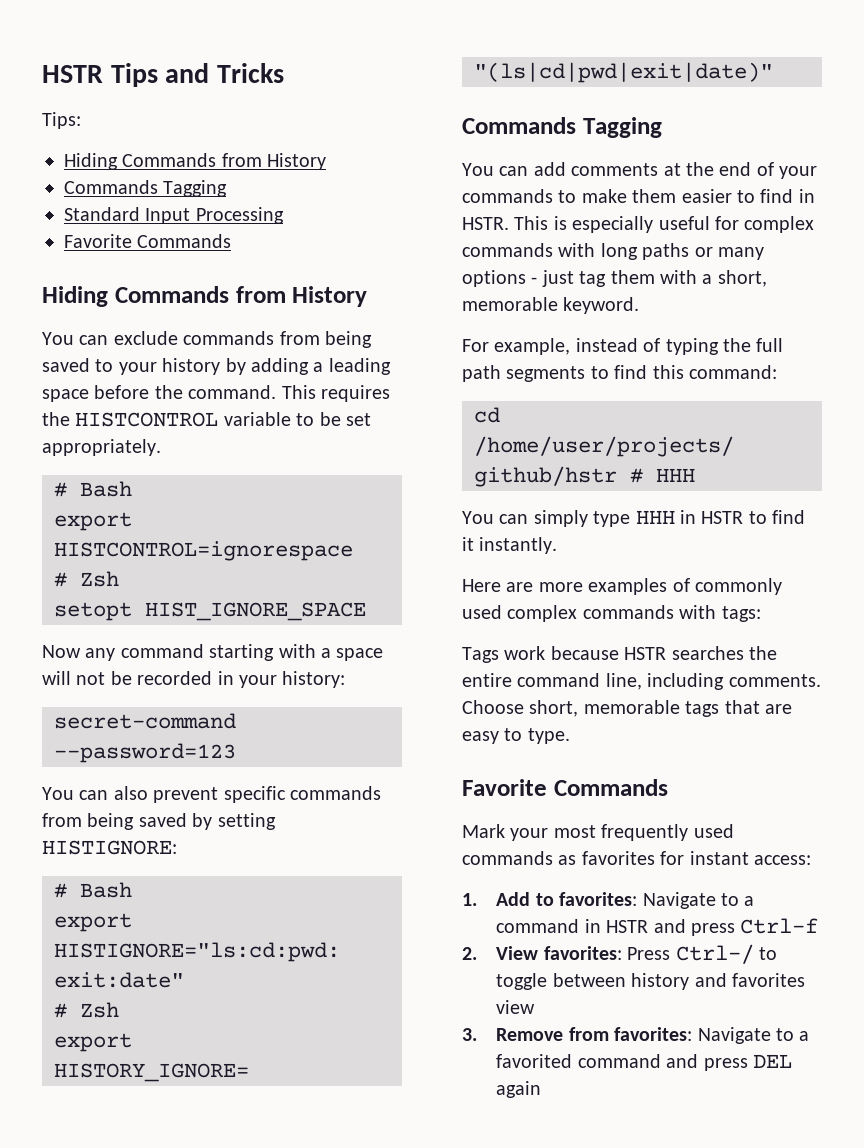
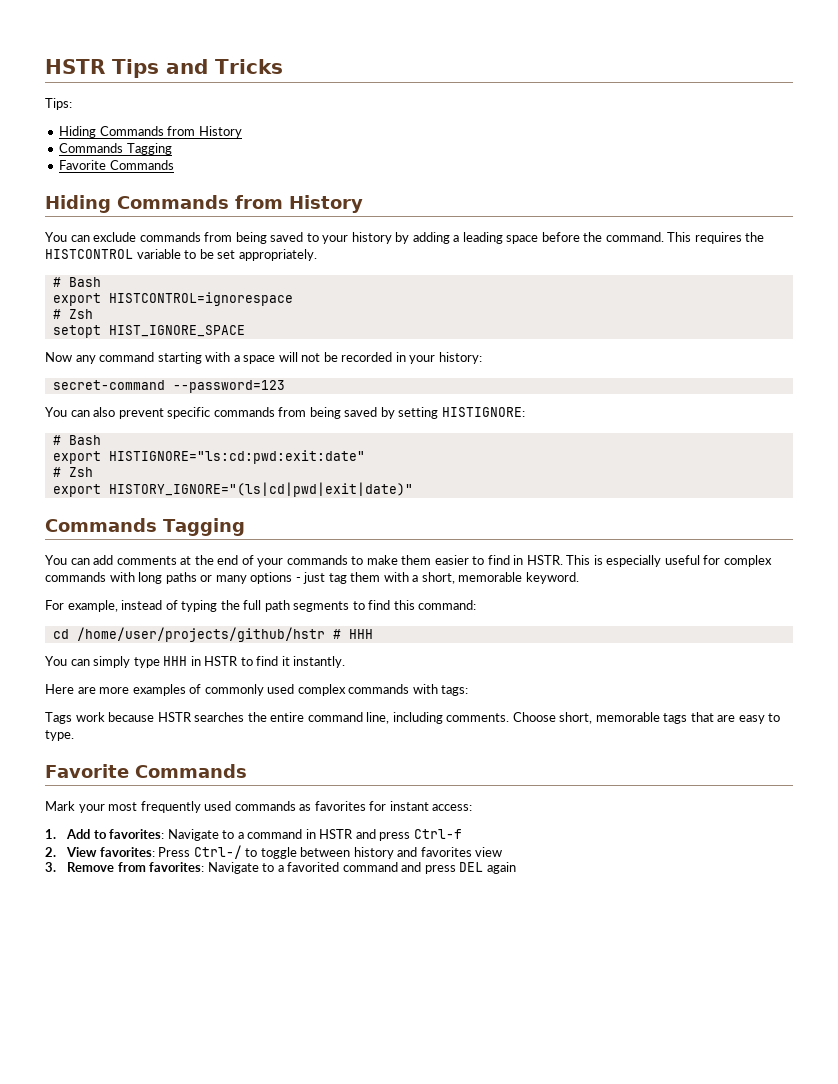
[64,207,284,224] // Standard Input Processing -> (172, 149) none

